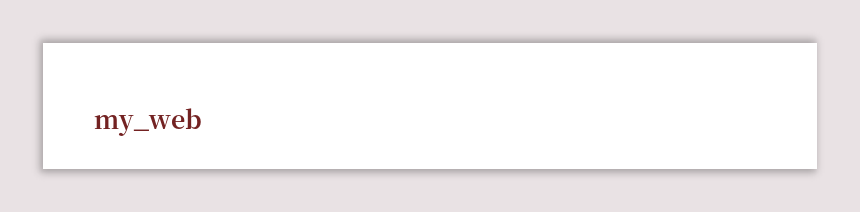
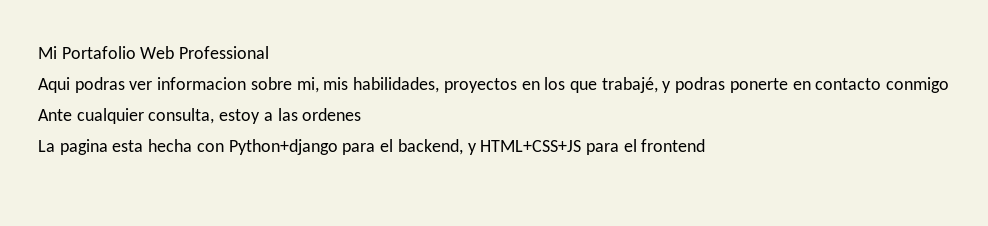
[94,108,202,136] my_web -> [38,46,270,59] [38,77,950,93] [38,108,362,124] [38,139,706,155] Mi Portafolio Web Professional // Aqui podras ver informacion sobre mi, mis habilidades, proyectos en los que trabajé, y podras ponerte en contacto conmigo // Ante cualquier consulta, estoy a las ordenes // La pagina esta hecha con Python+django para el backend, y HTML+CSS+JS para el frontend

